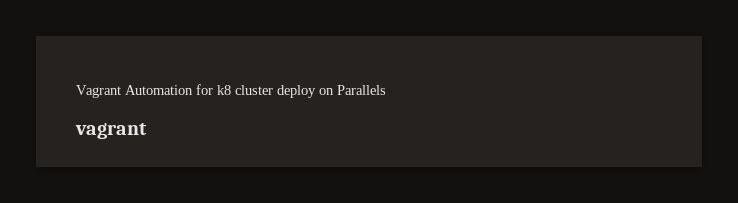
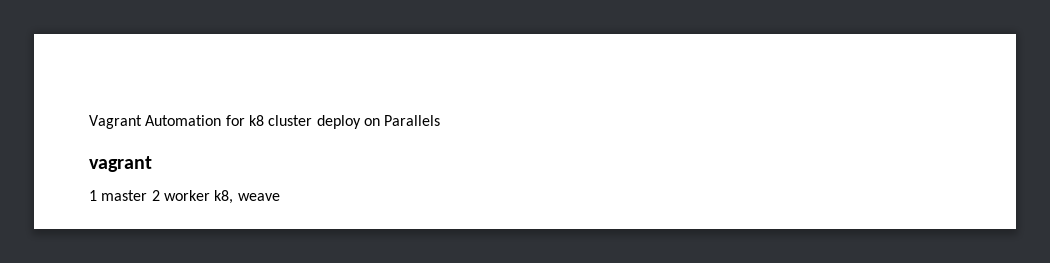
(147, 131) none -> [89,190,280,204] // 1 master 2 worker k8, weave

